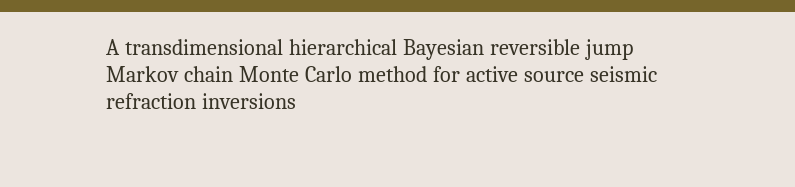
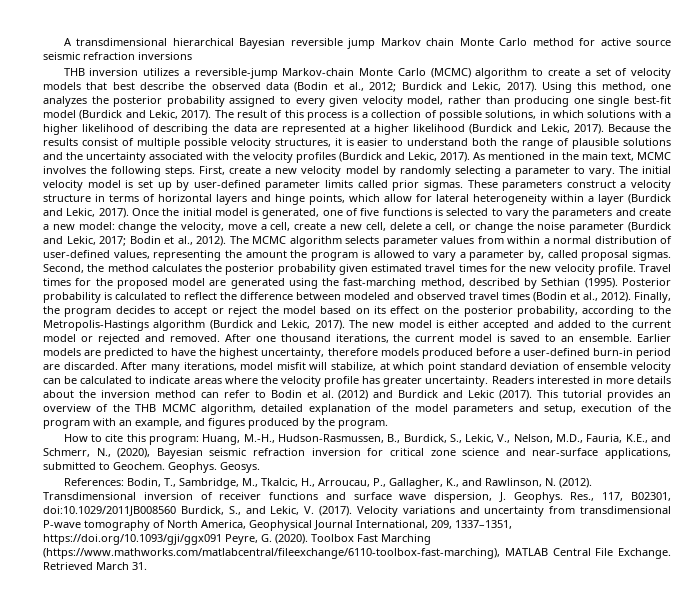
(296, 101) none -> [63,68,671,79] [43,82,671,93] [43,96,672,107] [43,110,672,121] [43,124,672,135] [43,138,672,149] [43,152,671,163] [43,166,671,177] [43,180,671,191] [43,194,671,205] [43,208,671,219] [43,222,671,233] [43,236,672,247] [43,250,671,261] [43,264,671,275] [43,278,671,289] [43,292,671,303] [43,306,671,317] [43,320,671,331] [43,334,672,345] [43,348,672,359] [43,362,671,373] [43,376,672,387] [43,390,672,401] [43,404,671,415] [43,418,388,429] [63,434,671,445] [43,448,672,459] [43,462,260,473] [63,478,592,489] [43,492,671,503] [43,506,671,517] [43,520,512,531] [43,534,431,545] [43,548,671,559] [43,562,147,570] // THB inversion utilizes a reversible-jump Markov-chain Monte Carlo (MCMC) algorithm to create a set of velocity models that best describe the observed data (Bodin et al., 2012; Burdick and Lekic, 2017). Using this method, one analyzes the posterior probability assigned to every given velocity model, rather than producing one single best-fit model (Burdick and Lekic, 2017). The result of this process is a collection of possible solutions, in which solutions with a higher likelihood of describing the data are represented at a higher likelihood (Burdick and Lekic, 2017). Because the results consist of multiple possible velocity structures, it is easier to understand both the range of plausible solutions and the uncertainty associated with the velocity profiles (Burdick and Lekic, 2017). As mentioned in the main text, MCMC involves the following steps. First, create a new velocity model by randomly selecting a parameter to vary. The initial velocity model is set up by user-defined parameter limits called prior sigmas. These parameters construct a velocity structure in terms of horizontal layers and hinge points, which allow for lateral heterogeneity within a layer (Burdick and Lekic, 2017). Once the initial model is generated, one of five functions is selected to vary the parameters and create a new model: change the velocity, move a cell, create a new cell, delete a cell, or change the noise parameter (Burdick and Lekic, 2017; Bodin et al., 2012). The MCMC algorithm selects parameter values from within a normal distribution of user-defined values, representing the amount the program is allowed to vary a parameter by, called proposal sigmas. Second, the method calculates the posterior probability given estimated travel times for the new velocity profile. Travel times for the proposed model are generated using the fast-marching method, described by Sethian (1995). Posterior probability is calculated to reflect the difference between modeled and observed travel times (Bodin et al., 2012). Finally, the program decides to accept or reject the model based on its effect on the posterior probability, according to the Metropolis-Hastings algorithm (Burdick and Lekic, 2017). The new model is either accepted and added to the current model or rejected and removed. After one thousand iterations, the current model is saved to an ensemble. Earlier models are predicted to have the highest uncertainty, therefore models produced before a user-defined burn-in period are discarded. After many iterations, model misfit will stabilize, at which point standard deviation of ensemble velocity can be calculated to indicate areas where the velocity profile has greater uncertainty. Readers interested in more details about the inversion method can refer to Bodin et al. (2012) and Burdick and Lekic (2017). This tutorial provides an overview of the THB MCMC algorithm, detailed explanation of the model parameters and setup, execution of the program with an example, and figures produced by the program. // How to cite this program: Huang, M.-H., Hudson-Rasmussen, B., Burdick, S., Lekic, V., Nelson, M.D., Fauria, K.E., and Schmerr, N., (2020), Bayesian seismic refraction inversion for critical zone science and near-surface applications, submitted to Geochem. Geophys. Geosys. // References: Bodin, T., Sambridge, M., Tkalcic, H., Arroucau, P., Gallagher, K., and Rawlinson, N. (2012). Transdimensional inversion of receiver functions and surface wave dispersion, J. Geophys. Res., 117, B02301, doi:10.1029/2011JB008560 Burdick, S., and Lekic, V. (2017). Velocity variations and uncertainty from transdimensional P-wave tomography of North America, Geophysical Journal International, 209, 1337–1351, https://doi.org/10.1093/gji/ggx091 Peyre, G. (2020). Toolbox Fast Marching (https://www.mathworks.com/matlabcentral/fileexchange/6110-toolbox-fast-marching), MATLAB Central File Exchange. Retrieved March 31.

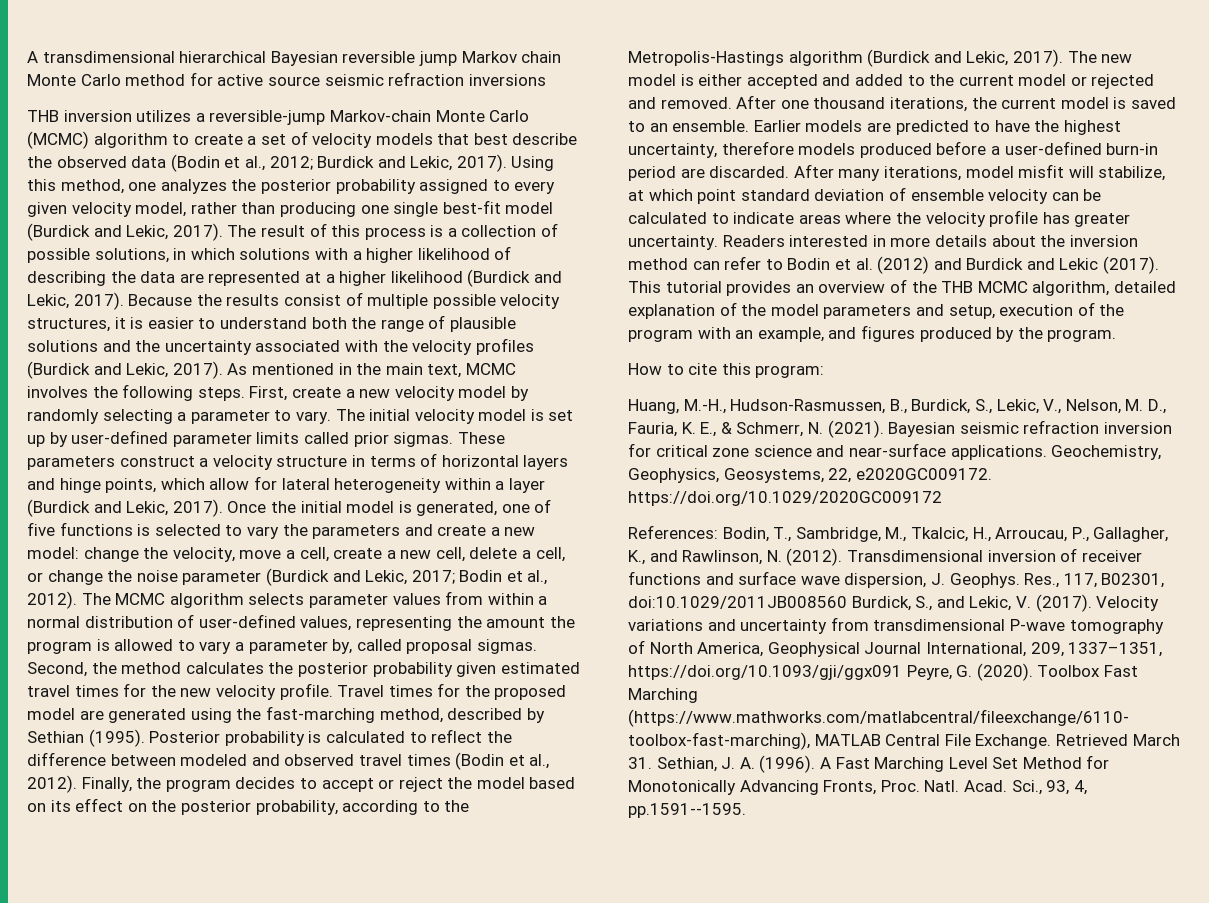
(199, 440) none -> (825, 371) //
[556,434,671,443] [43,448,151,458] M.D., Fauria, K.E., and Schmerr, N., (2020), -> [1125,399,1166,414] [628,420,884,438] M. D., Fauria, K. E., & Schmerr, N. (2021).
[605,448,672,459] [43,462,260,473] applications, submitted to Geochem. Geophys. Geosys. -> [950,445,1162,460] [628,468,992,483] [628,491,942,506] applications. Geochemistry, Geophysics, Geosystems, 22, e2020GC009172. https://doi.org/10.1029/2020GC009172
(147, 566) none -> [656,755,1110,773] [628,780,1087,795] [628,803,746,818] Sethian, J. A. (1996). A Fast Marching Level Set Method for Monotonically Advancing Fronts, Proc. Natl. Acad. Sci., 93, 4, pp.1591--1595.

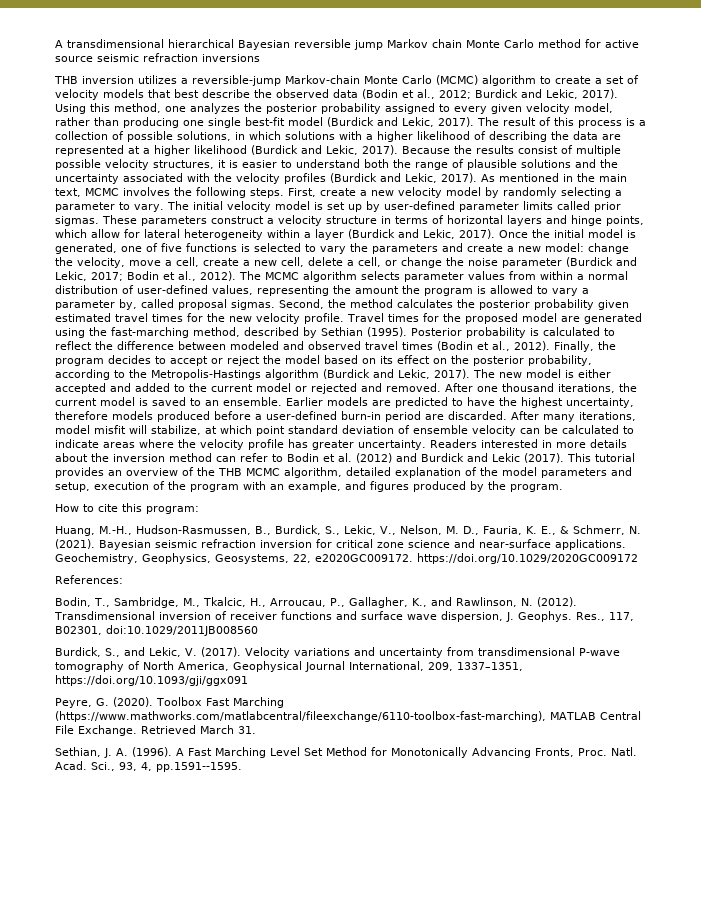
(718, 532) none -> (123, 579) //
(847, 602) none -> (258, 630) //
(902, 672) none -> (248, 680) //
(652, 763) none -> (256, 730) //

